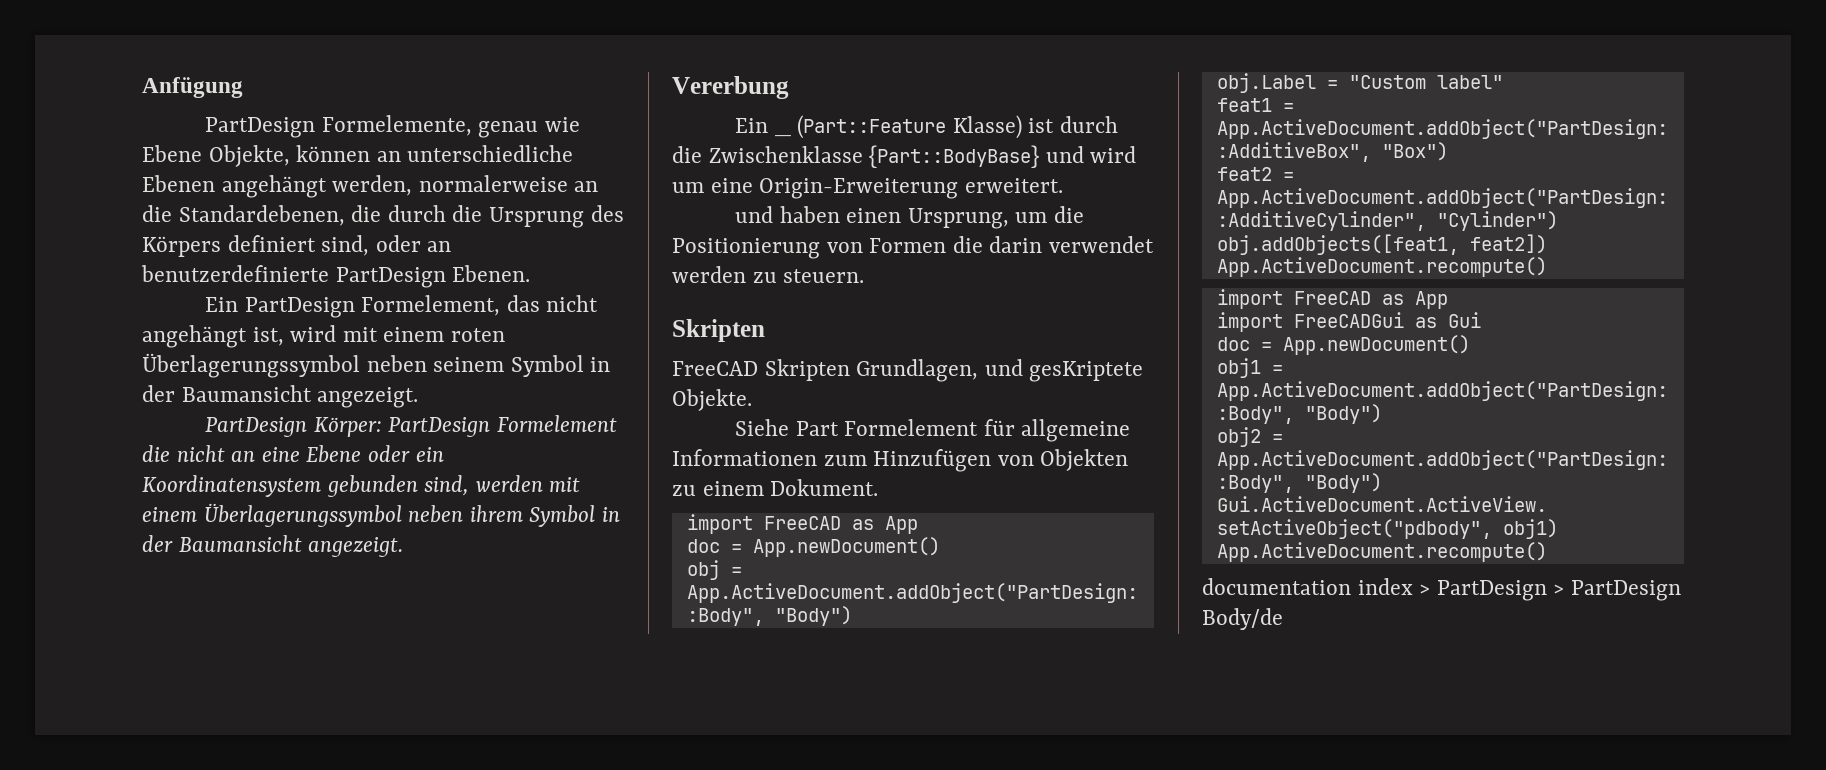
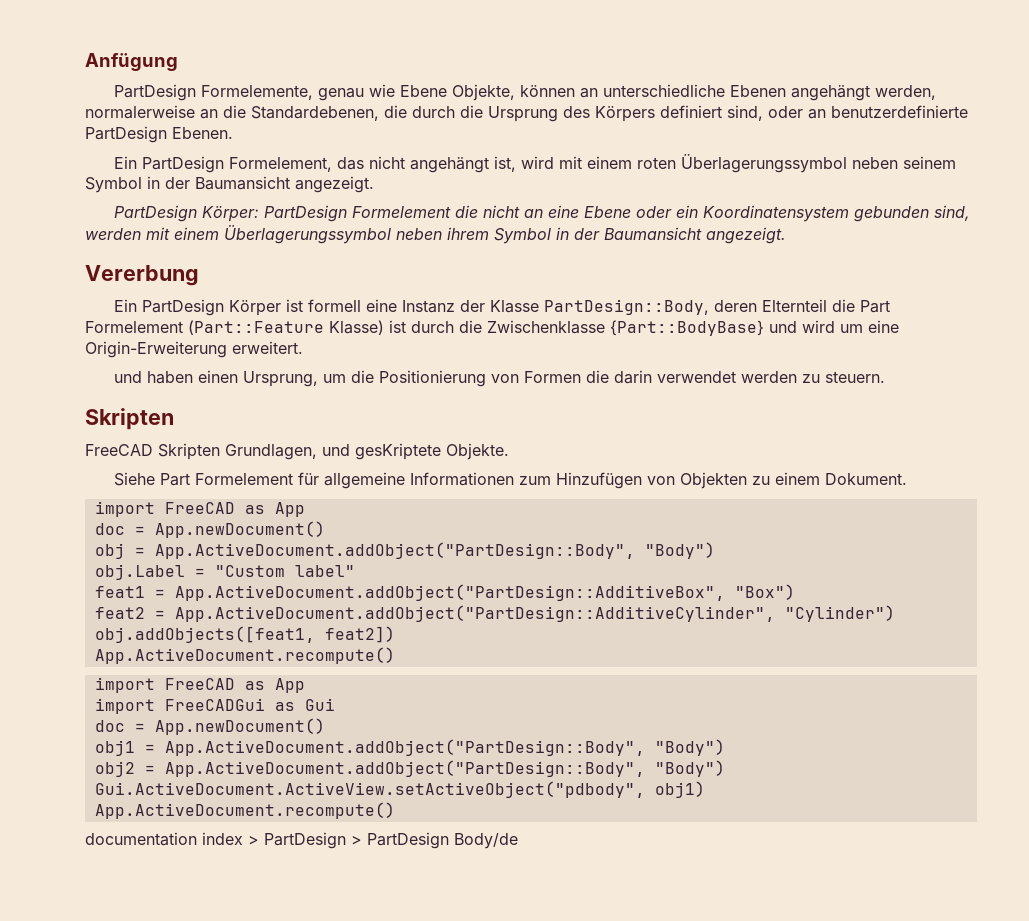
[774,133,791,137] _ -> [141,299,890,316] [85,321,183,333] PartDesign Körper ist formell eine Instanz der Klasse PartDesign::Body, deren Elternteil die Part Formelement

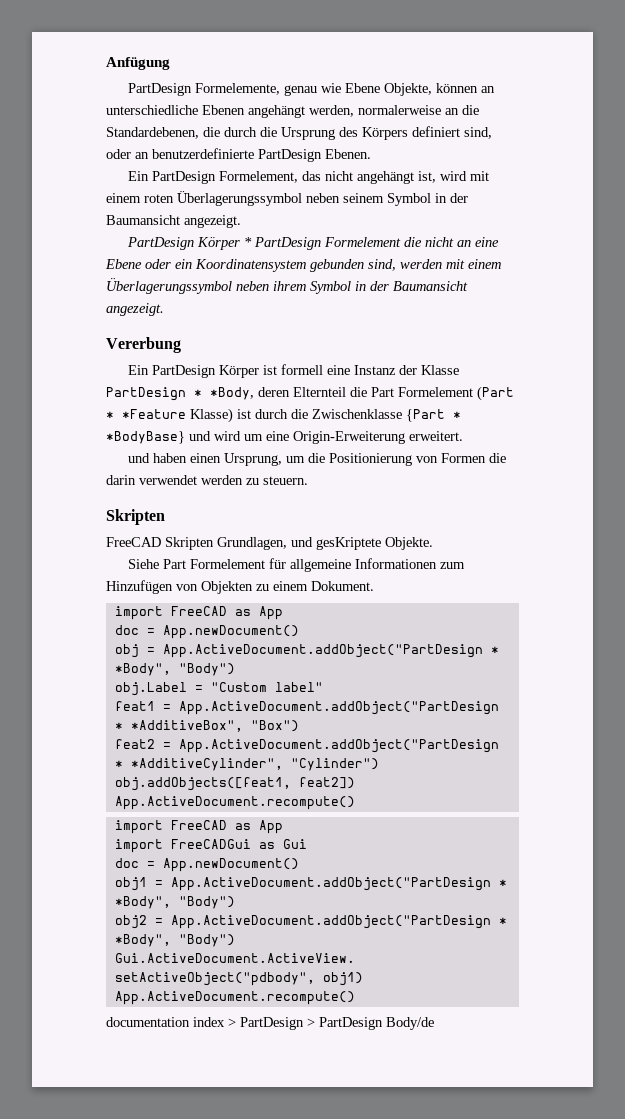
[201,206,259,222] Körper: -> [196,237,252,250] Körper *
[543,299,709,315] PartDesign::Body, -> [106,387,254,401] PartDesign * *Body,
[188,320,324,335] (Part::Feature -> [477,386,514,401] [106,409,186,419] (Part * *Feature
[610,320,764,336] {Part::BodyBase} -> [406,409,461,422] [106,431,185,444] {Part * *BodyBase}
[154,542,635,559] App.ActiveDocument.addObject("PartDesign::Body", -> [162,644,499,658] [114,663,171,676] App.ActiveDocument.addObject("PartDesign * *Body",
[174,584,725,601] App.ActiveDocument.addObject("PartDesign::AdditiveBox", -> [178,701,499,715] [114,720,243,732] App.ActiveDocument.addObject("PartDesign * *AdditiveBox",
[174,605,775,622] App.ActiveDocument.addObject("PartDesign::AdditiveCylinder", -> [178,739,499,753] [114,758,283,771] App.ActiveDocument.addObject("PartDesign * *AdditiveCylinder",
[164,739,645,756] App.ActiveDocument.addObject("PartDesign::Body", -> [170,877,507,891] [114,896,171,909] App.ActiveDocument.addObject("PartDesign * *Body",
[164,760,645,777] App.ActiveDocument.addObject("PartDesign::Body", -> [170,915,507,929] [114,934,171,947] App.ActiveDocument.addObject("PartDesign * *Body",

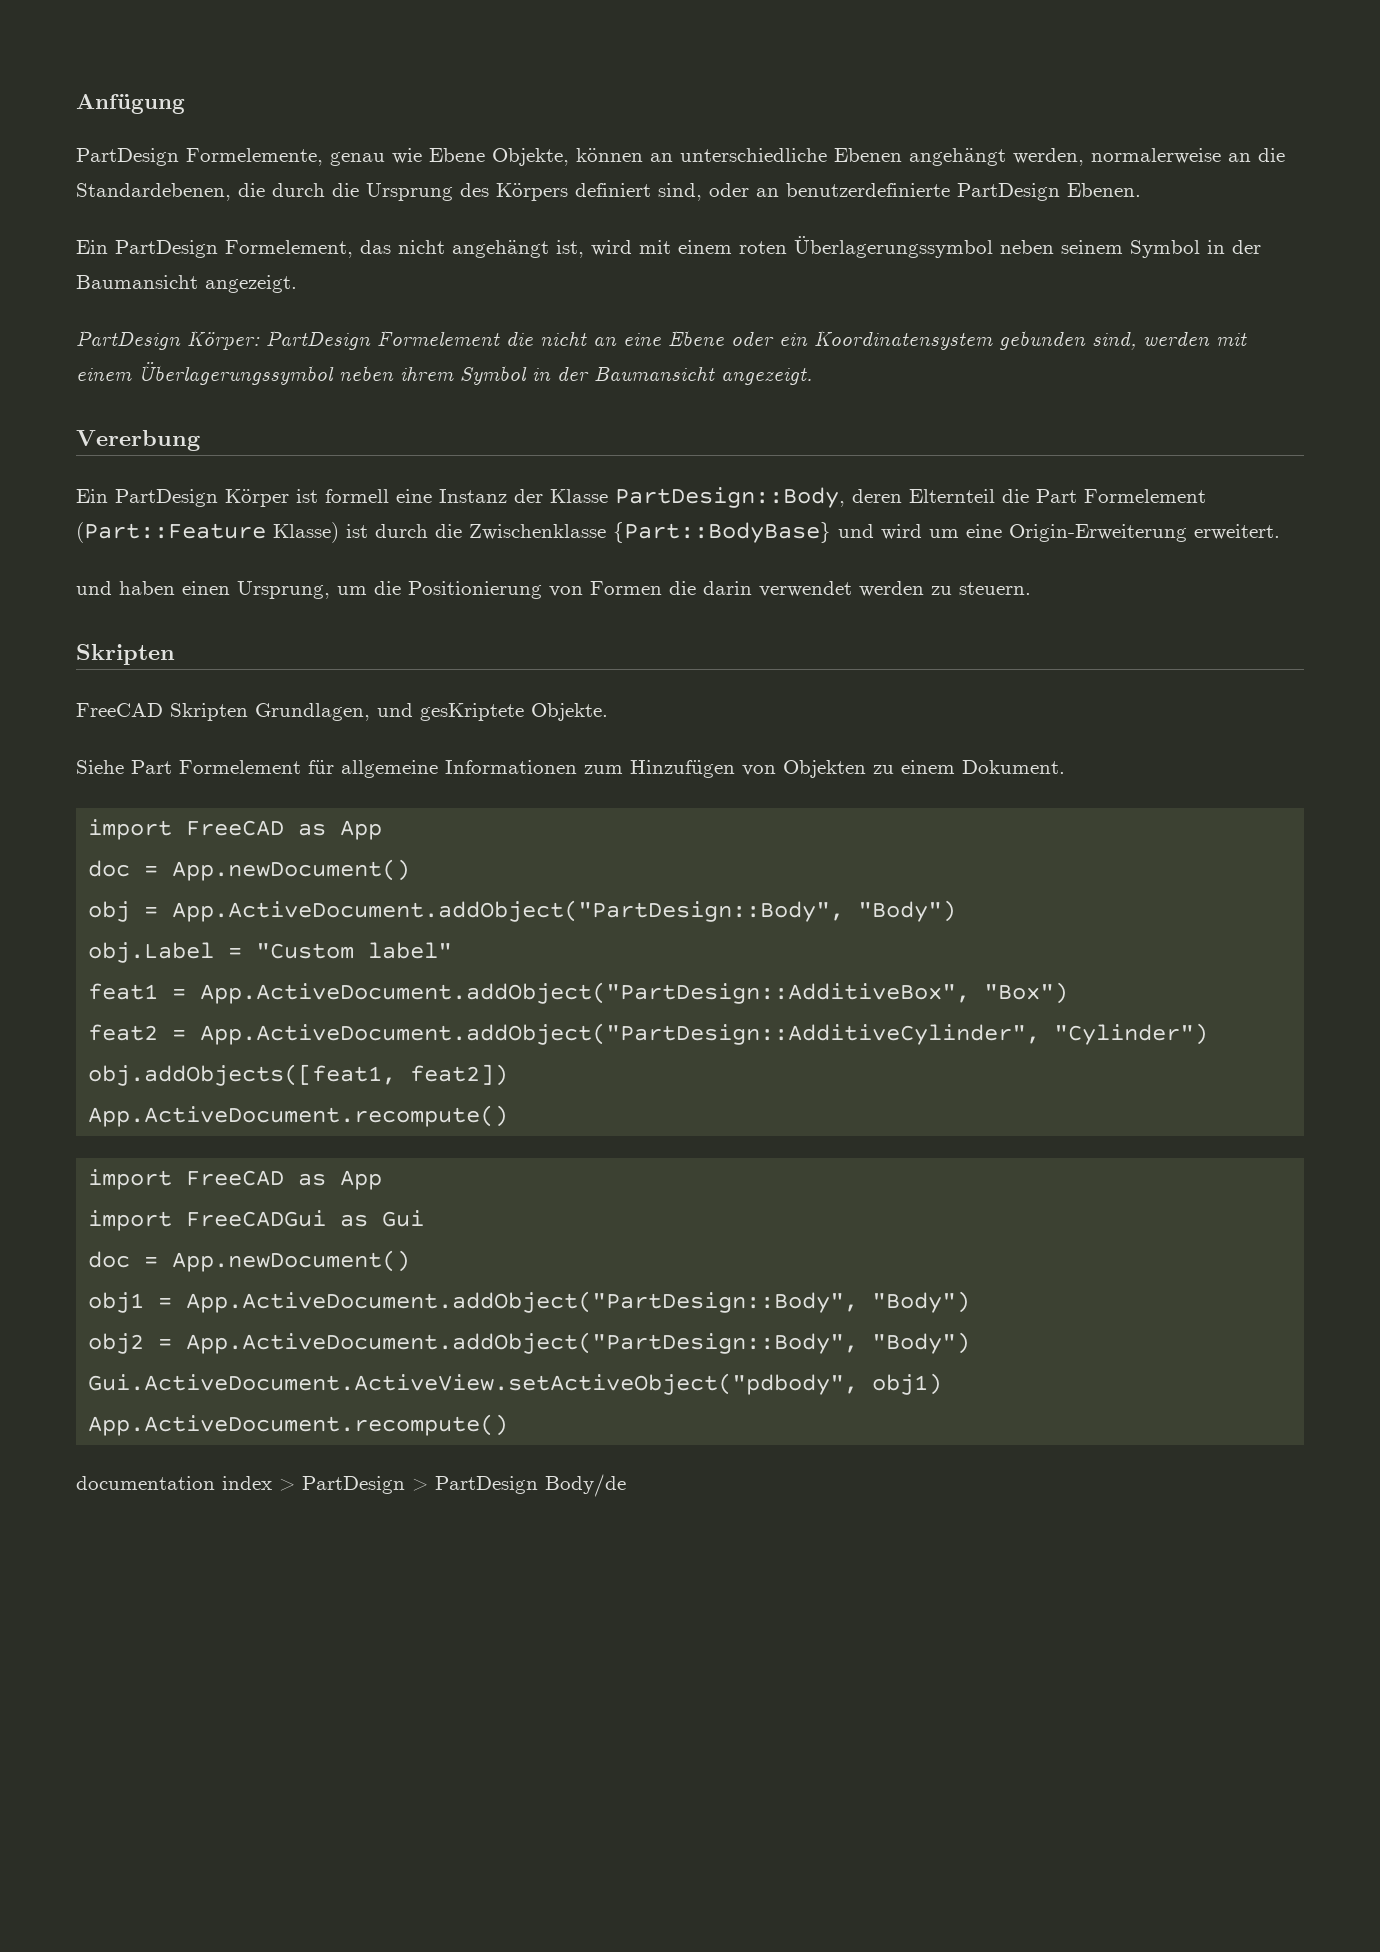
[196,237,252,250] Körper * -> [187,330,260,350] Körper:
[106,387,254,401] PartDesign * *Body, -> [615,487,845,508] PartDesign::Body,
[477,386,514,401] [106,409,186,419] (Part * *Feature -> [76,522,266,543] (Part::Feature
[406,409,461,422] [106,431,185,444] {Part * *BodyBase} -> [613,522,831,543] {Part::BodyBase}
[162,644,499,658] [114,663,171,676] App.ActiveDocument.addObject("PartDesign * *Body", -> [172,900,845,922] App.ActiveDocument.addObject("PartDesign::Body",
[178,701,499,715] [114,720,243,732] App.ActiveDocument.addObject("PartDesign * *AdditiveBox", -> [200,982,971,1004] App.ActiveDocument.addObject("PartDesign::AdditiveBox",
[178,739,499,753] [114,758,283,771] App.ActiveDocument.addObject("PartDesign * *AdditiveCylinder", -> [200,1023,1041,1045] App.ActiveDocument.addObject("PartDesign::AdditiveCylinder",
[170,877,507,891] [114,896,171,909] App.ActiveDocument.addObject("PartDesign * *Body", -> [186,1291,859,1313] App.ActiveDocument.addObject("PartDesign::Body",
[170,915,507,929] [114,934,171,947] App.ActiveDocument.addObject("PartDesign * *Body", -> [186,1332,859,1354] App.ActiveDocument.addObject("PartDesign::Body",

